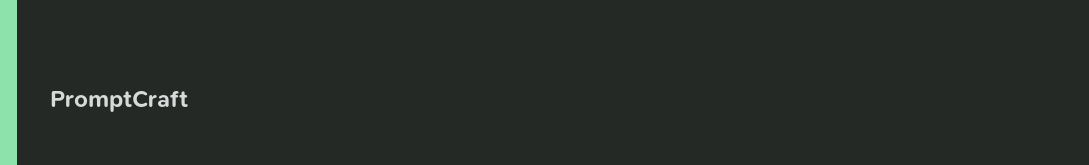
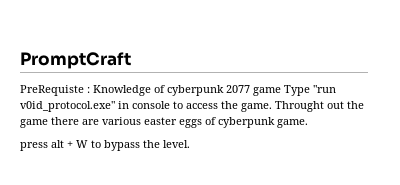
(188, 101) none -> [20,85,336,96] [20,101,364,112] [20,117,308,128] [20,140,190,151] // PreRequiste : Knowledge of cyberpunk 2077 game Type "run v0id_protocol.exe" in console to access the game. Throught out the game there are various easter eggs of cyberpunk game. // press alt + W to bypass the level.

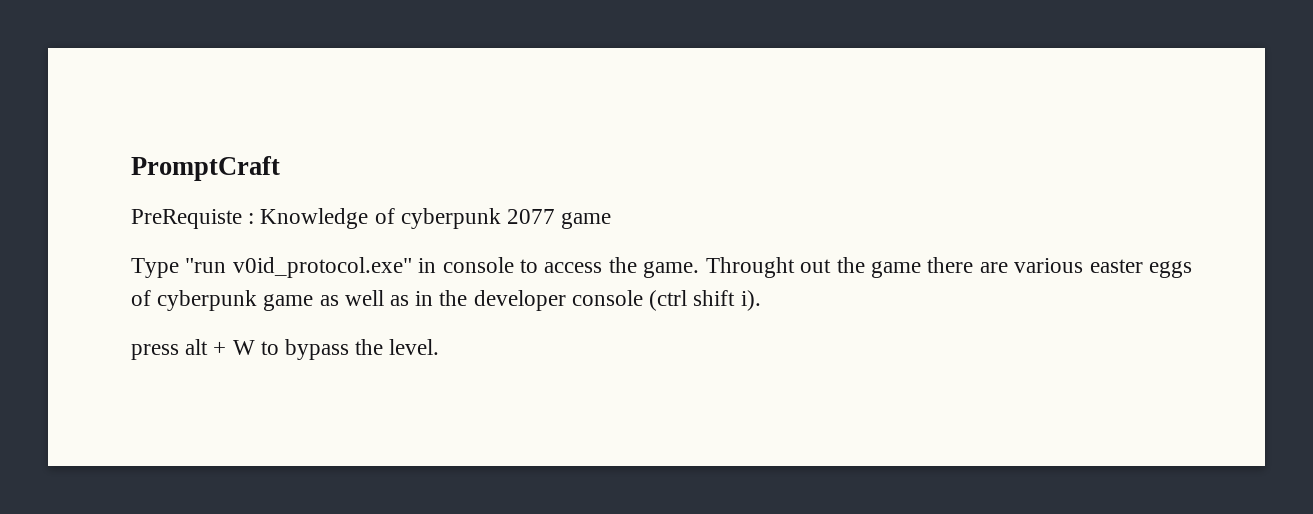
(281, 91) none -> (612, 220) //
[277,119,308,128] game. -> [263,290,761,311] game as well as in the developer console (ctrl shift i).

